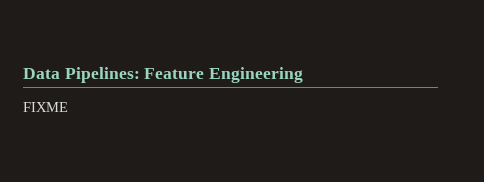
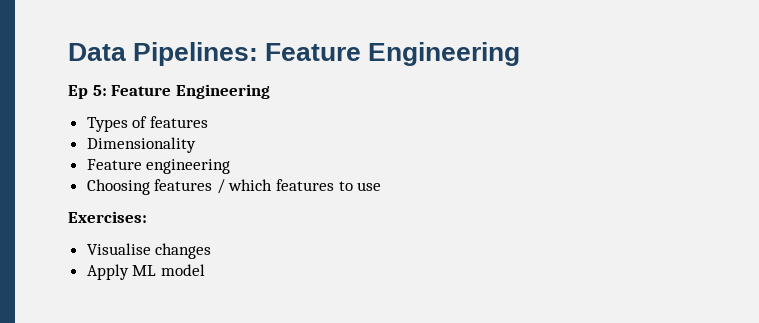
[23,102,68,112] FIXME -> [68,84,270,99] [86,116,208,132] [86,137,196,153] [86,159,231,174] [86,179,382,195] [68,211,147,223] [86,243,212,259] [86,264,205,280] Ep 5: Feature Engineering // Types of features // Dimensionality // Feature engineering // Choosing features / which features to use // Exercises: // Visualise changes // Apply ML model

